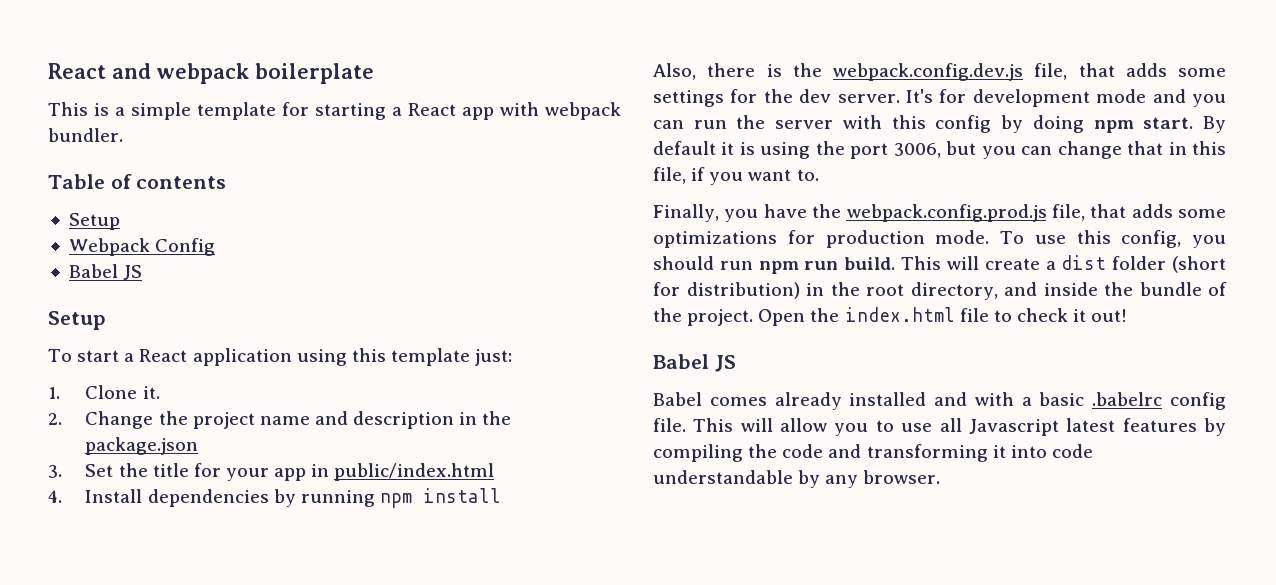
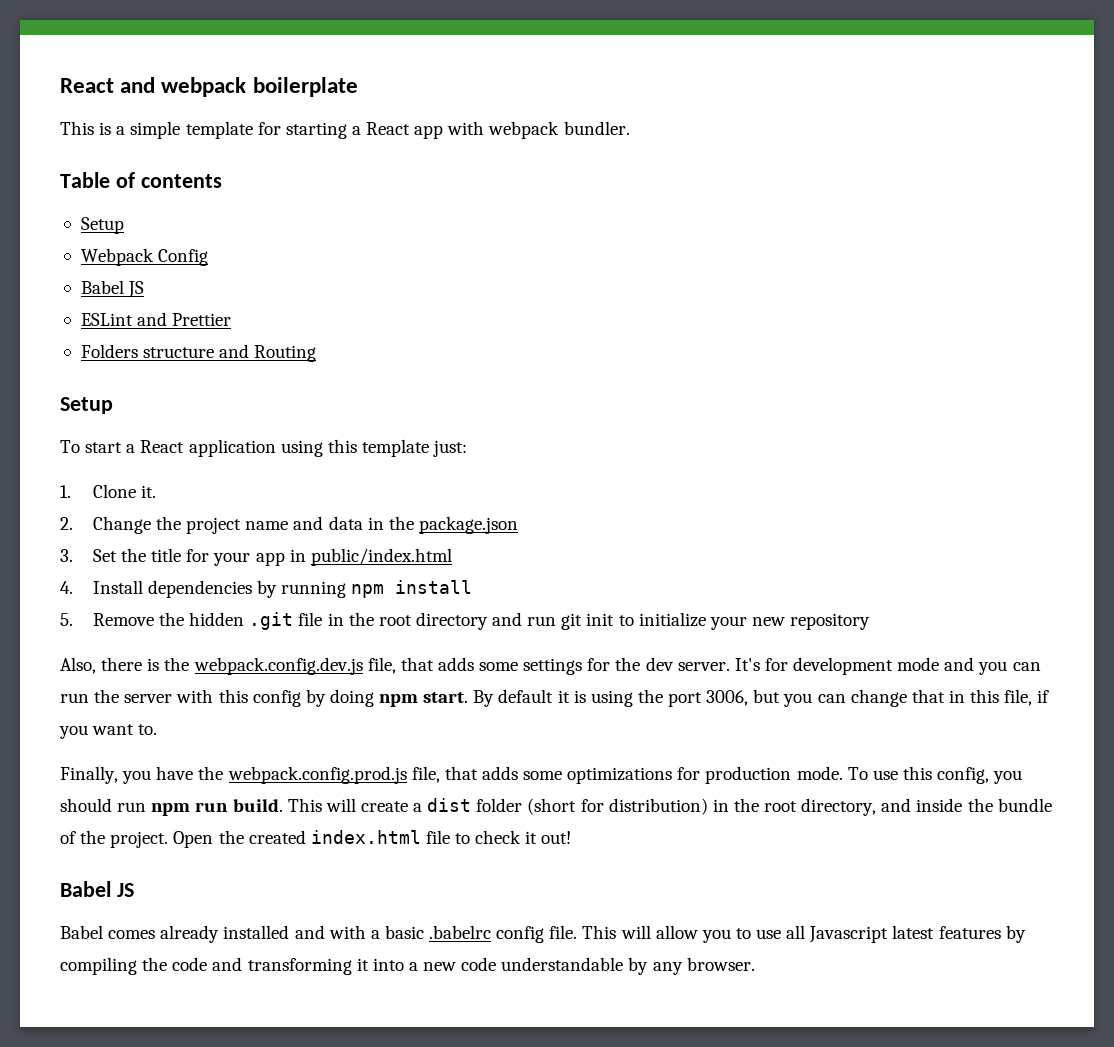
(143, 272) none -> [80,312,232,326] [80,344,317,362] // ESLint and Prettier // Folders structure and Routing
[353,411,455,429] description -> [328,516,363,530] data
(501, 495) none -> [60,612,871,630] // 5. Remove the hidden .git file in the root directory and run git init to initialize your new repository
(840, 315) none -> [248,830,306,844] created
(1047, 451) none -> [408,962,457,971] a new

